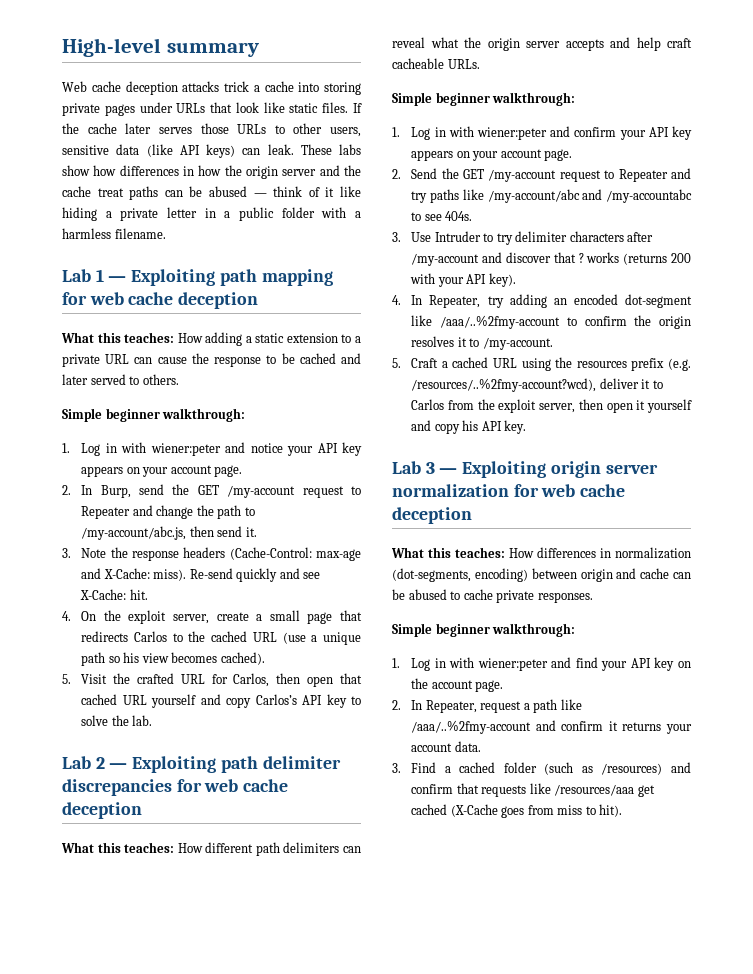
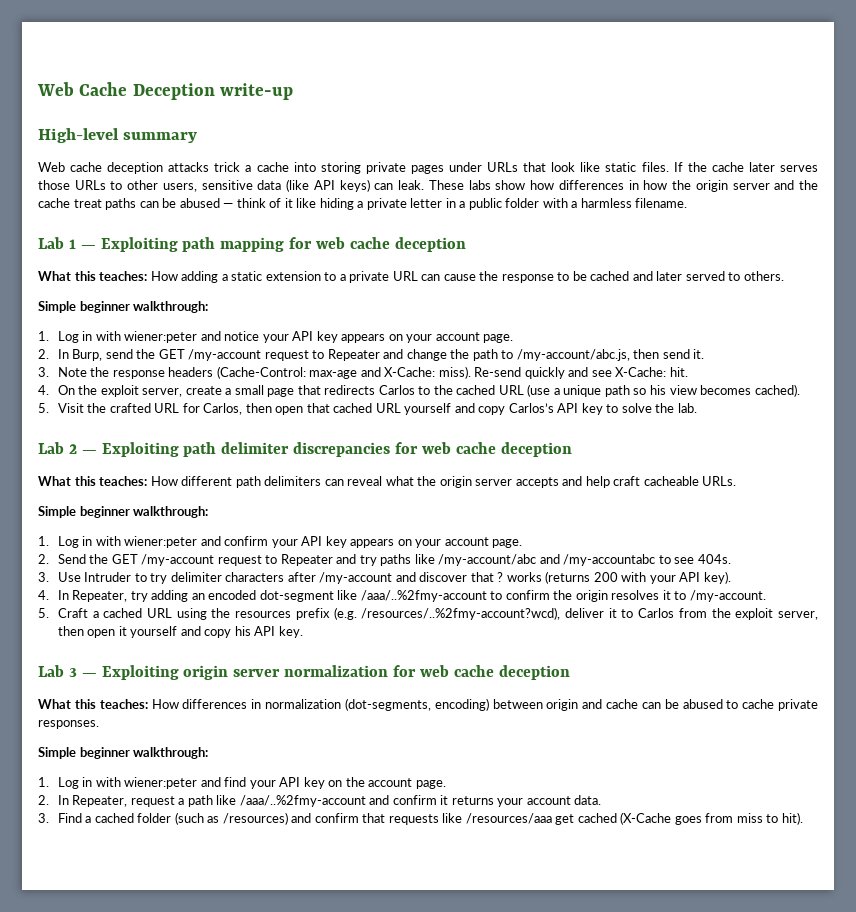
(62, 47) none -> [37,82,294,100] Web Cache Deception write-up //

